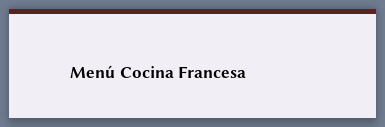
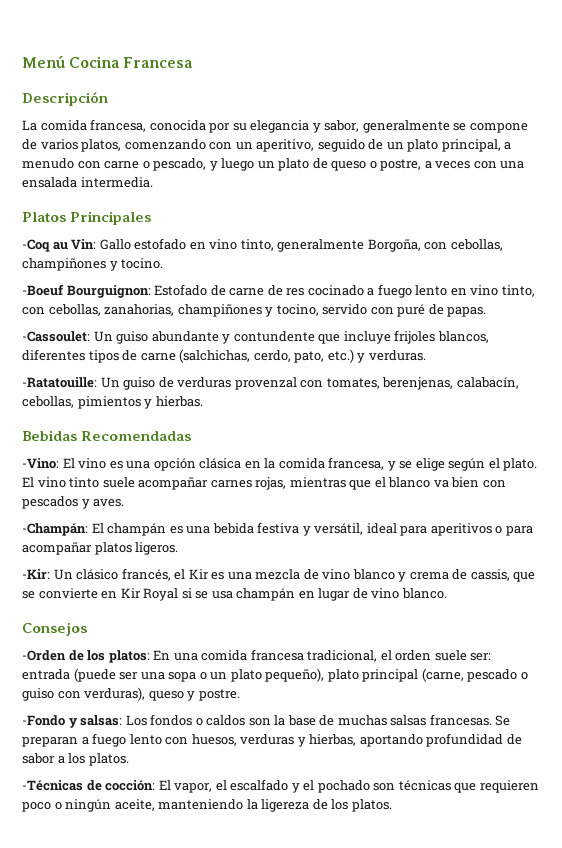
(247, 72) none -> [22,92,108,106] [22,119,528,133] [22,139,512,152] [22,158,525,171] [22,177,153,188] [22,211,152,225] [22,238,503,252] [22,258,164,271] [22,284,535,298] [22,304,487,317] [22,330,489,344] [22,349,426,363] [22,377,519,390] [22,396,203,409] [22,430,192,441] [22,457,538,471] [22,477,506,490] [22,496,125,509] [22,522,533,536] [22,542,179,555] [22,568,536,582] [22,588,447,601] [22,622,87,636] [22,649,492,663] [22,668,528,682] [22,687,240,701] [22,714,511,728] [22,733,522,747] [22,753,129,766] [22,779,539,793] [22,799,392,812] // Descripción // La comida francesa, conocida por su elegancia y sabor, generalmente se compone de varios platos, comenzando con un aperitivo, seguido de un plato principal, a menudo con carne o pescado, y luego un plato de queso o postre, a veces con una ensalada intermedia. // Platos Principales // -Coq au Vin: Gallo estofado en vino tinto, generalmente Borgoña, con cebollas, champiñones y tocino. // -Boeuf Bourguignon: Estofado de carne de res cocinado a fuego lento en vino tinto, con cebollas, zanahorias, champiñones y tocino, servido con puré de papas. // -Cassoulet: Un guiso abundante y contundente que incluye frijoles blancos, diferentes tipos de carne (salchichas, cerdo, pato, etc.) y verduras. // -Ratatouille: Un guiso de verduras provenzal con tomates, berenjenas, calabacín, cebollas, pimientos y hierbas. // Bebidas Recomendadas // -Vino: El vino es una opción clásica en la comida francesa, y se elige según el plato. El vino tinto suele acompañar carnes rojas, mientras que el blanco va bien con pescados y aves. // -Champán: El champán es una bebida festiva y versátil, ideal para aperitivos o para acompañar platos ligeros. // -Kir: Un clásico francés, el Kir es una mezcla de vino blanco y crema de cassis, que se convierte en Kir Royal si se usa champán en lugar de vino blanco. // Consejos // -Orden de los platos: En una comida francesa tradicional, el orden suele ser: entrada (puede ser una sopa o un plato pequeño), plato principal (carne, pescado o guiso con verduras), queso y postre. // -Fondo y salsas: Los fondos o caldos son la base de muchas salsas francesas. Se preparan a fuego lento con huesos, verduras y hierbas, aportando profundidad de sabor a los platos. // -Técnicas de cocción: El vapor, el escalfado y el pochado son técnicas que requieren poco o ningún aceite, manteniendo la ligereza de los platos.

